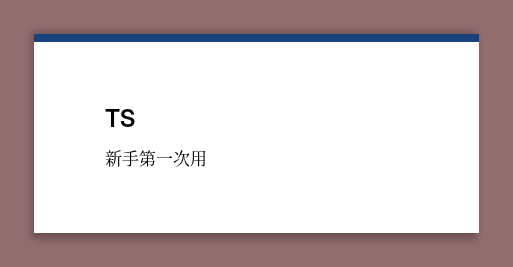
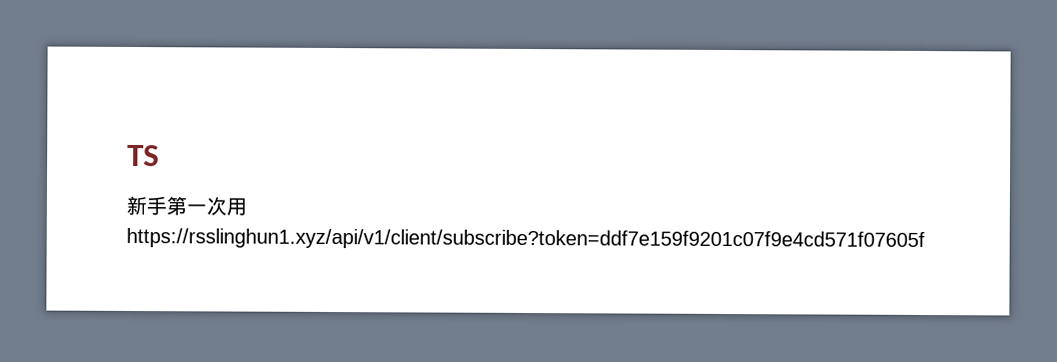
(207, 158) none -> [126,227,925,252] https://rsslinghun1.xyz/api/v1/client/subscribe?token=ddf7e159f9201c07f9e4cd571f07605f

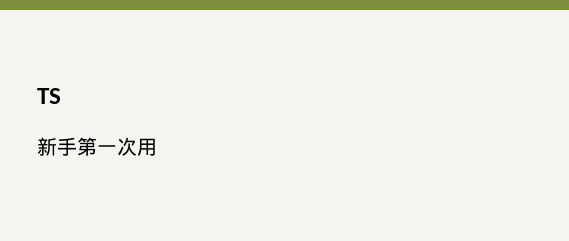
[126,227,925,252] https://rsslinghun1.xyz/api/v1/client/subscribe?token=ddf7e159f9201c07f9e4cd571f07605f -> (157, 147) none

